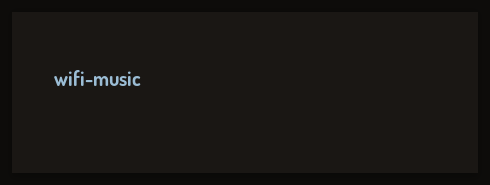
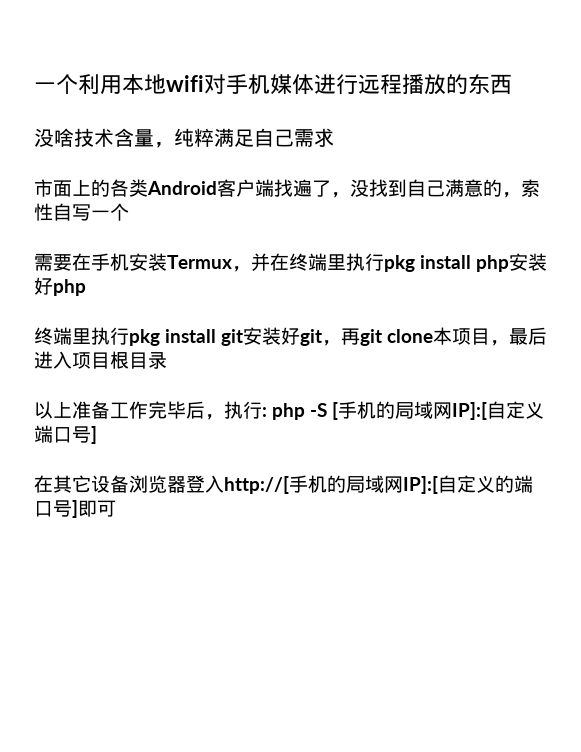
[54,70,141,86] wifi-music -> [34,74,512,95] [34,128,334,148] [34,179,540,198] [34,203,129,221] [34,253,547,272] [34,277,86,296] [34,327,547,346] [34,351,167,369] [34,401,544,420] [34,425,97,444] [34,475,533,494] [34,500,116,518] 一个利用本地wifi对手机媒体进行远程播放的东西 // 没啥技术含量，纯粹满足自己需求 // 市面上的各类Android客户端找遍了，没找到自己满意的，索性自写一个 // 需要在手机安装Termux，并在终端里执行pkg install php安装好php // 终端里执行pkg install git安装好git，再git clone本项目，最后进入项目根目录 // 以上准备工作完毕后，执行: php -S [手机的局域网IP]:[自定义端口号] // 在其它设备浏览器登入http://[手机的局域网IP]:[自定义的端口号]即可

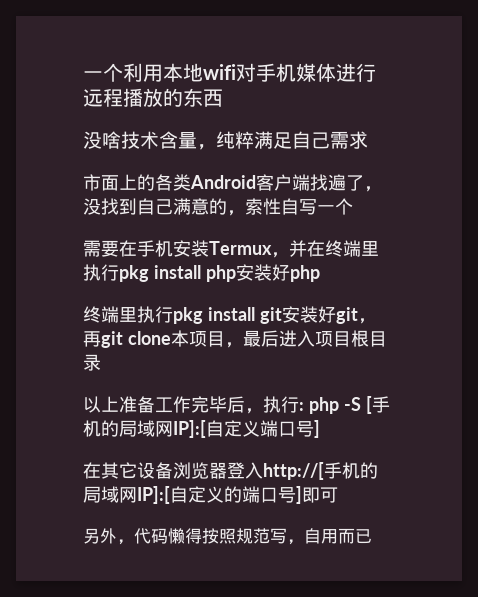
(116, 508) none -> [83,528,372,545] // 另外，代码懒得按照规范写，自用而已

